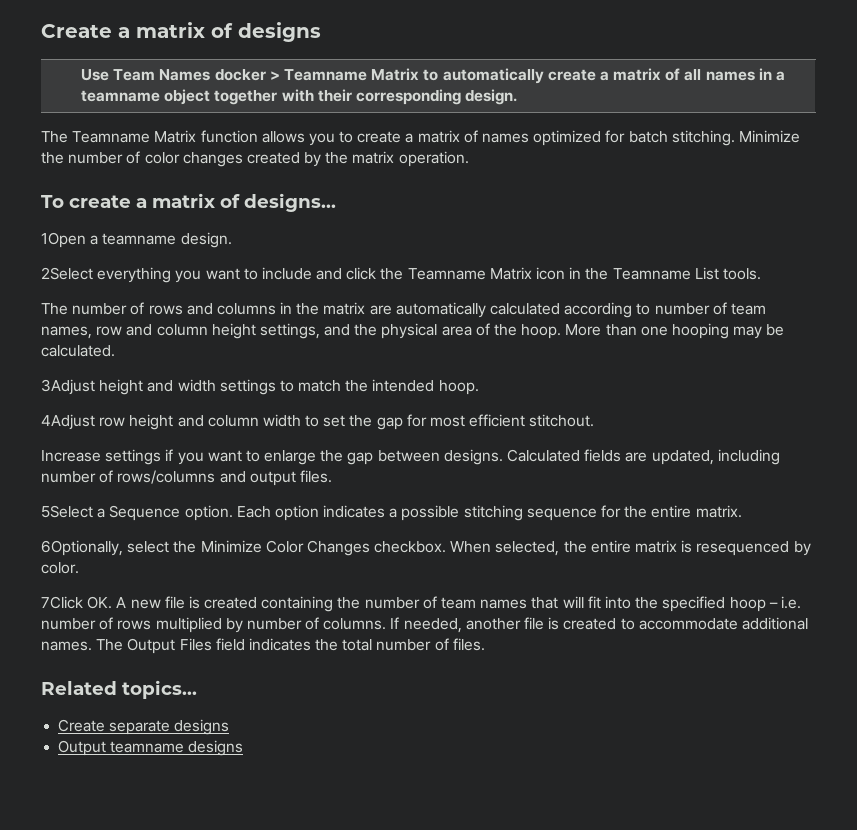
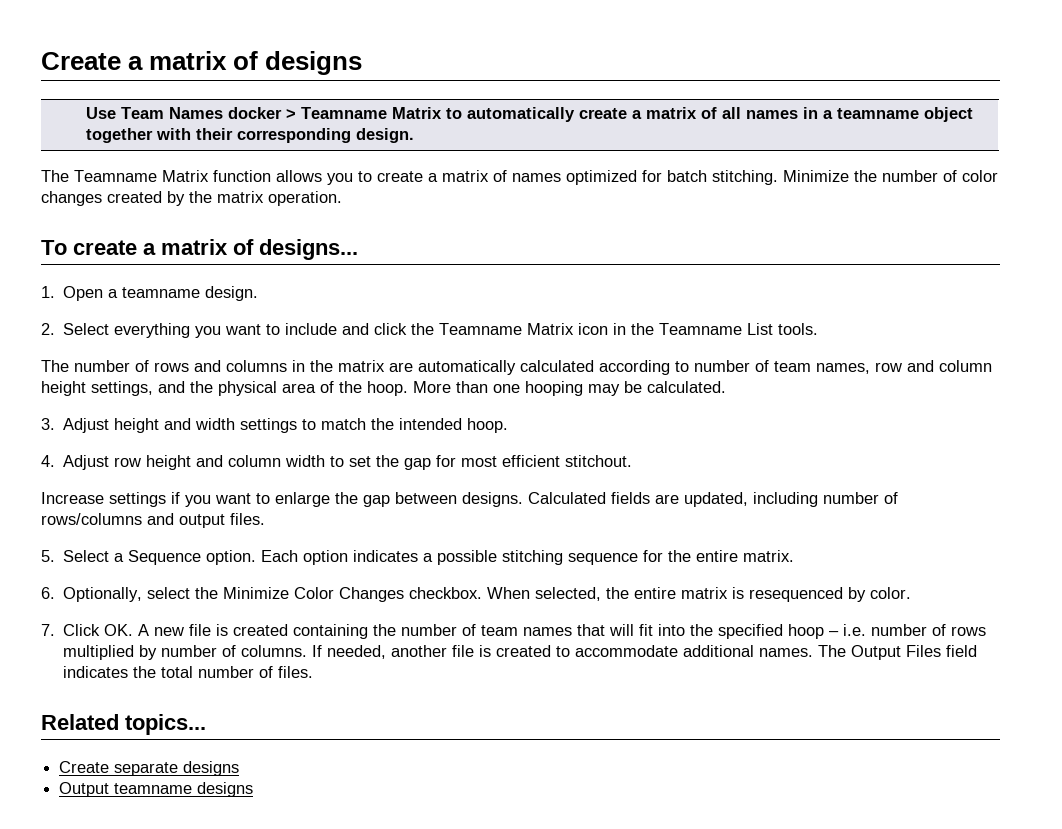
[41,232,86,248] 1Open -> [41,286,104,301] 1. Open
[41,267,93,280] 2Select -> [41,323,110,335] 2. Select
[41,379,95,395] 3Adjust -> [41,418,110,433] 3. Adjust
[41,414,95,430] 4Adjust -> [41,455,110,470] 4. Adjust
[41,505,93,518] 5Select -> [41,550,110,562] 5. Select
[41,540,123,556] 6Optionally, -> [41,587,143,602] 6. Optionally,
[41,596,83,609] 7Click -> [41,624,101,636] 7. Click

